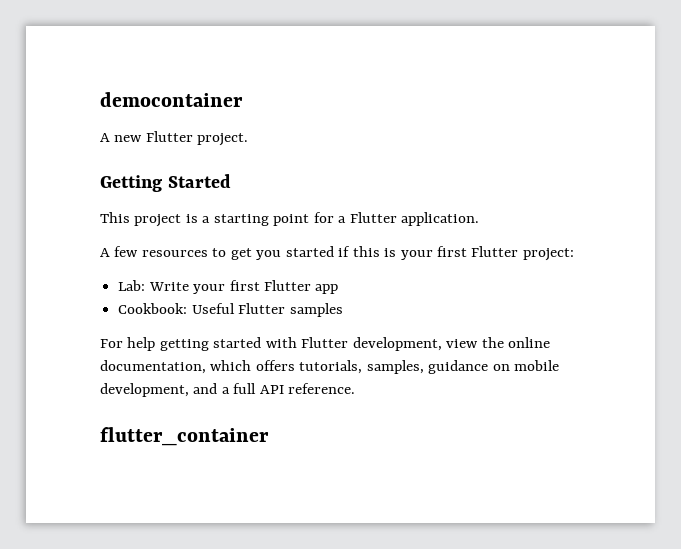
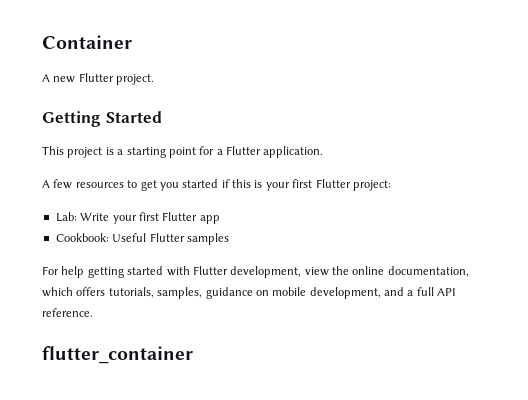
[100,92,243,107] democontainer -> [42,35,132,49] Container

